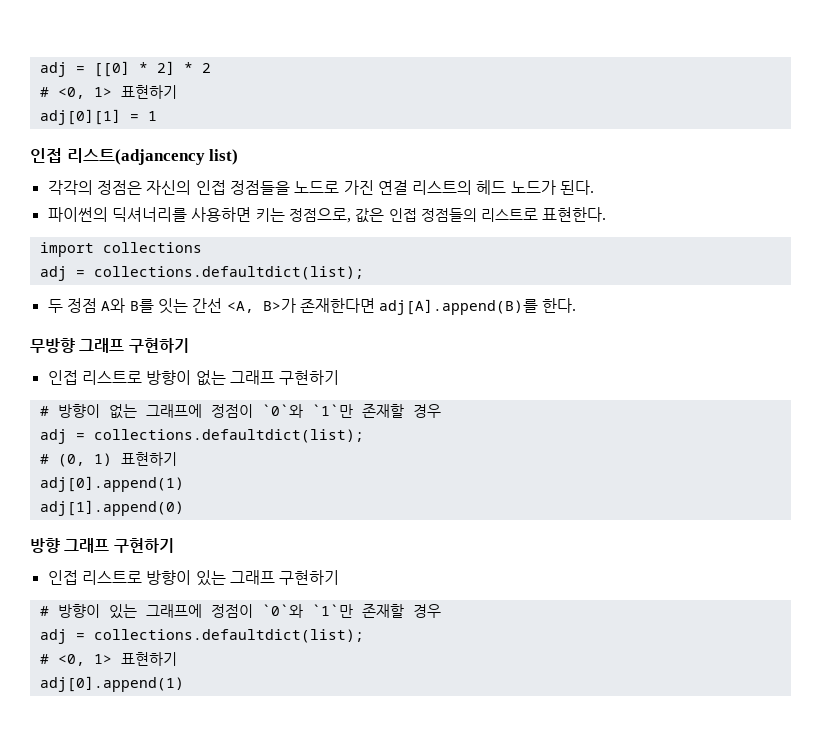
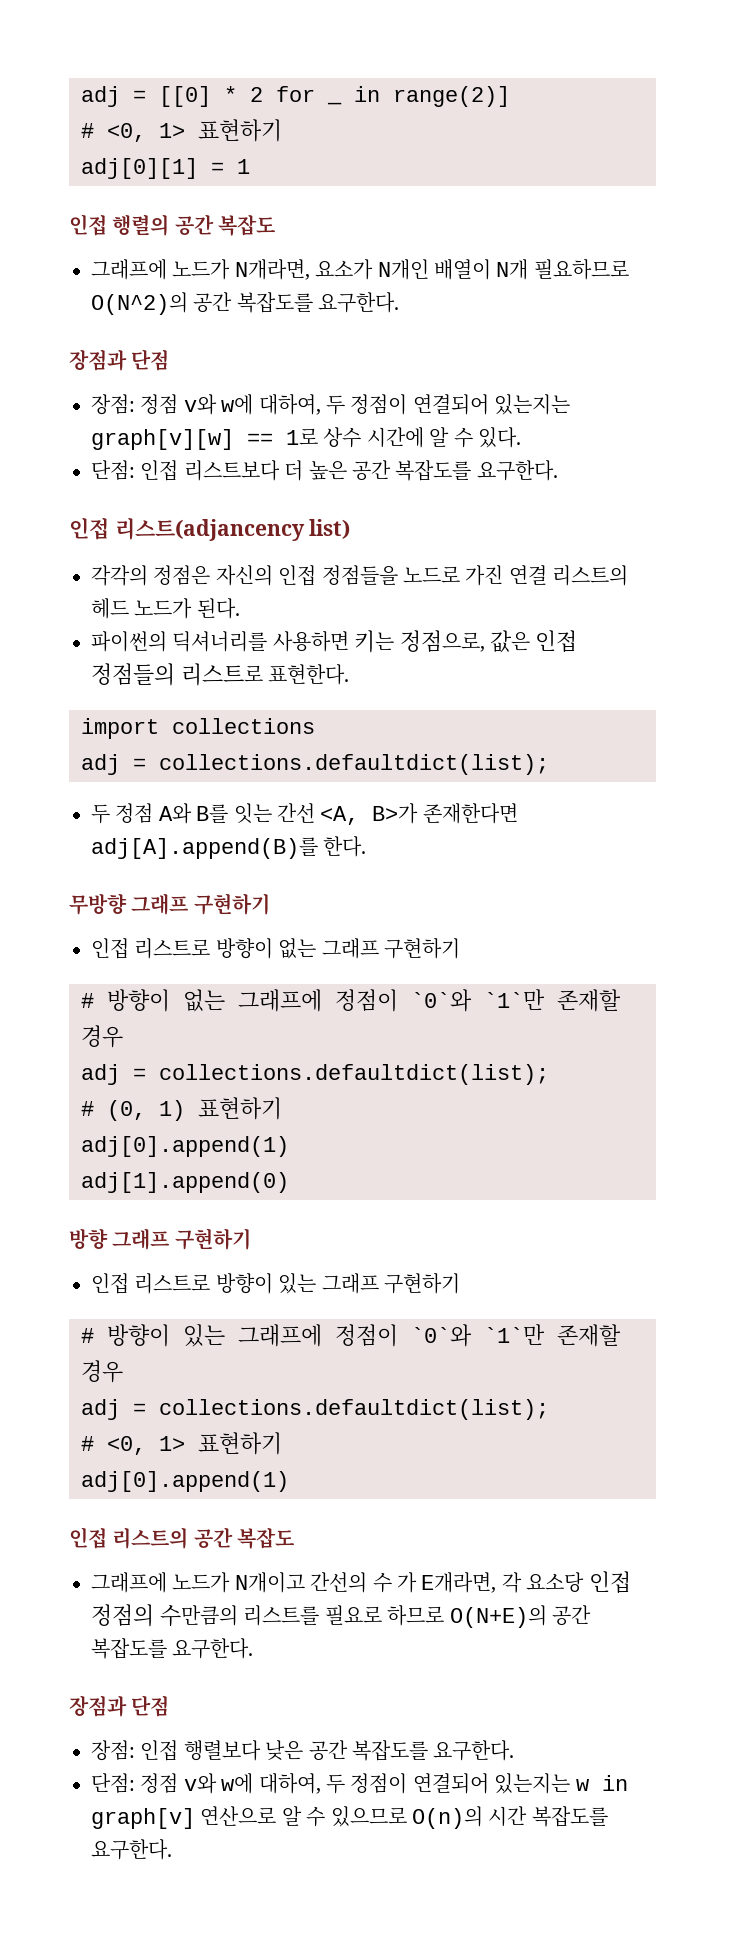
[156,61,193,75] 2] * -> (237, 94) none
(211, 68) none -> [276,86,315,102] [327,102,342,105] [354,86,510,107] for _ in range(2)]
(157, 116) none -> [69,214,276,236] [91,259,629,280] [91,292,400,315] [69,349,170,371] [91,394,571,415] [91,427,521,450] [91,460,558,481] // 인접 행렬의 공간 복잡도 // 그래프에 노드가 N개라면, 요소가 N개인 배열이 N개 필요하므로 O(N^2)의 공간 복잡도를 요구한다. // 장점과 단점 // 장점: 정점 v와 w에 대하여, 두 정점이 연결되어 있는지는 graph[v][w] == 1로 상수 시간에 알 수 있다. // 단점: 인접 리스트보다 더 높은 공간 복잡도를 요구한다.
(184, 684) none -> [69,1527,295,1549] [91,1571,631,1593] [91,1604,591,1628] [91,1638,254,1659] [69,1695,170,1717] [91,1740,515,1761] [91,1773,628,1794] [91,1806,608,1829] [91,1839,172,1860] // 인접 리스트의 공간 복잡도 // 그래프에 노드가 N개이고 간선의 수 가 E개라면, 각 요소당 인접 정점의 수만큼의 리스트를 필요로 하므로 O(N+E)의 공간 복잡도를 요구한다. // 장점과 단점 // 장점: 인접 행렬보다 낮은 공간 복잡도를 요구한다. // 단점: 정점 v와 w에 대하여, 두 정점이 연결되어 있는지는 w in graph[v] 연산으로 알 수 있으므로 O(n)의 시간 복잡도를 요구한다.

